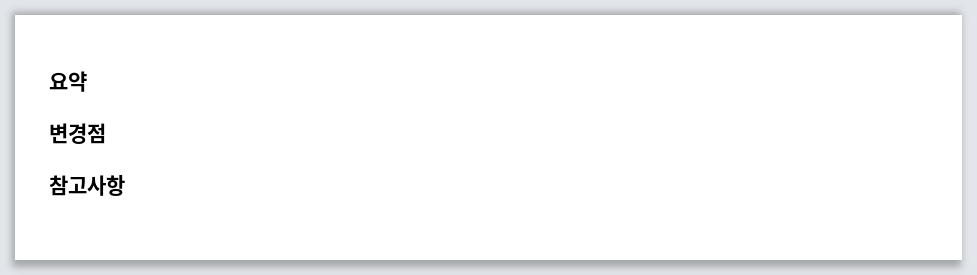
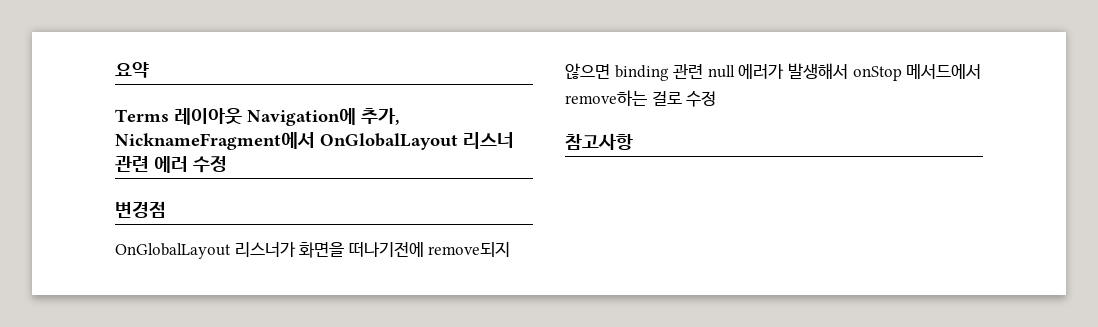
[49,123,106,144] 변경점 -> [115,108,400,126] [115,132,514,150] [115,156,227,173] [115,201,166,218] [115,242,511,259] [565,63,982,81] [565,90,717,107] Terms 레이아웃 Navigation에 추가, NicknameFragment에서 OnGlobalLayout 리스너 관련 에러 수정 // 변경점 // OnGlobalLayout 리스너가 화면을 떠나기전에 remove되지 않으면 binding 관련 null 에러가 발생해서 onStop 메서드에서 remove하는 걸로 수정

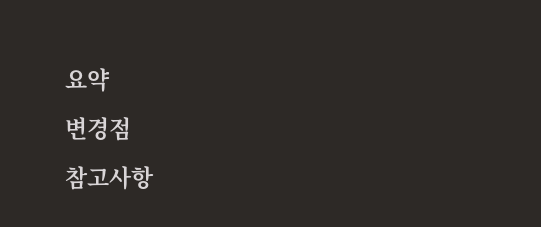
[115,108,400,126] [115,132,514,150] [115,156,227,173] [115,201,166,218] [115,242,511,259] [565,63,982,81] [565,90,717,107] Terms 레이아웃 Navigation에 추가, NicknameFragment에서 OnGlobalLayout 리스너 관련 에러 수정 // 변경점 // OnGlobalLayout 리스너가 화면을 떠나기전에 remove되지 않으면 binding 관련 null 에러가 발생해서 onStop 메서드에서 remove하는 걸로 수정 -> [65,117,131,141] 변경점

